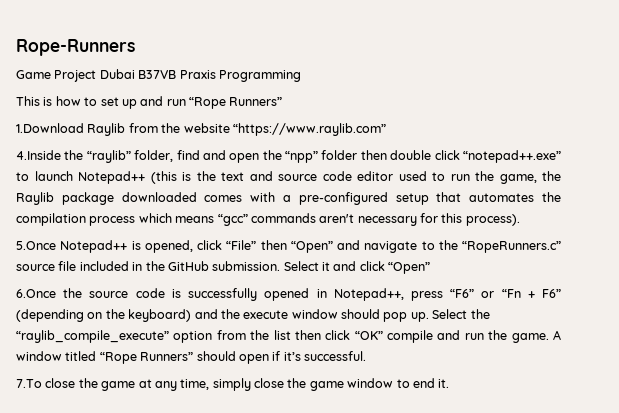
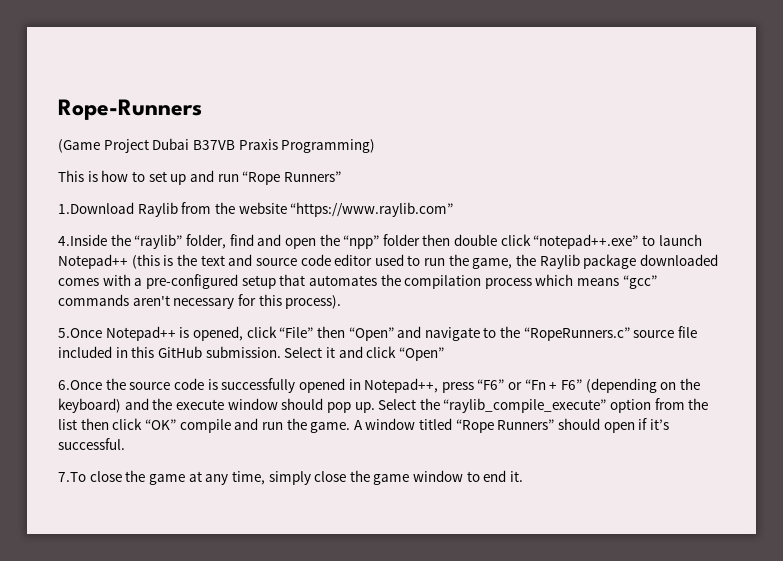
[16,70,51,79] Game -> [58,139,100,153] (Game
[218,70,301,82] Programming -> [281,139,376,153] Programming)
[145,261,165,271] the -> [131,346,155,358] this

